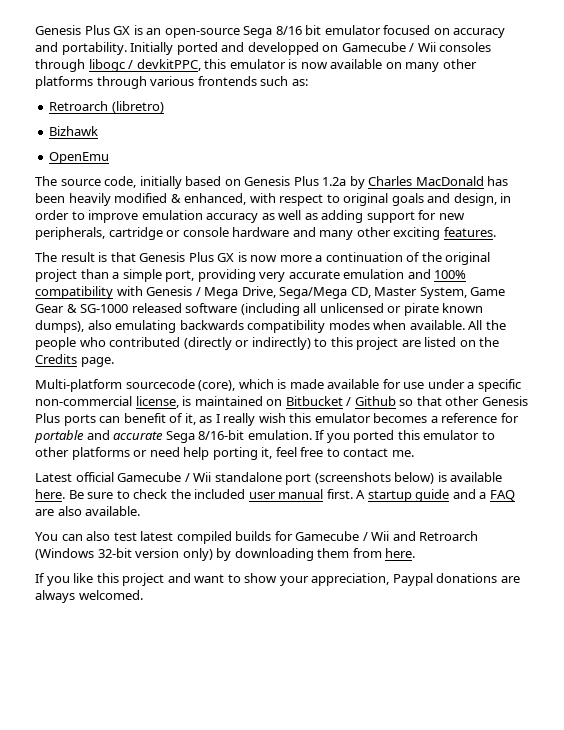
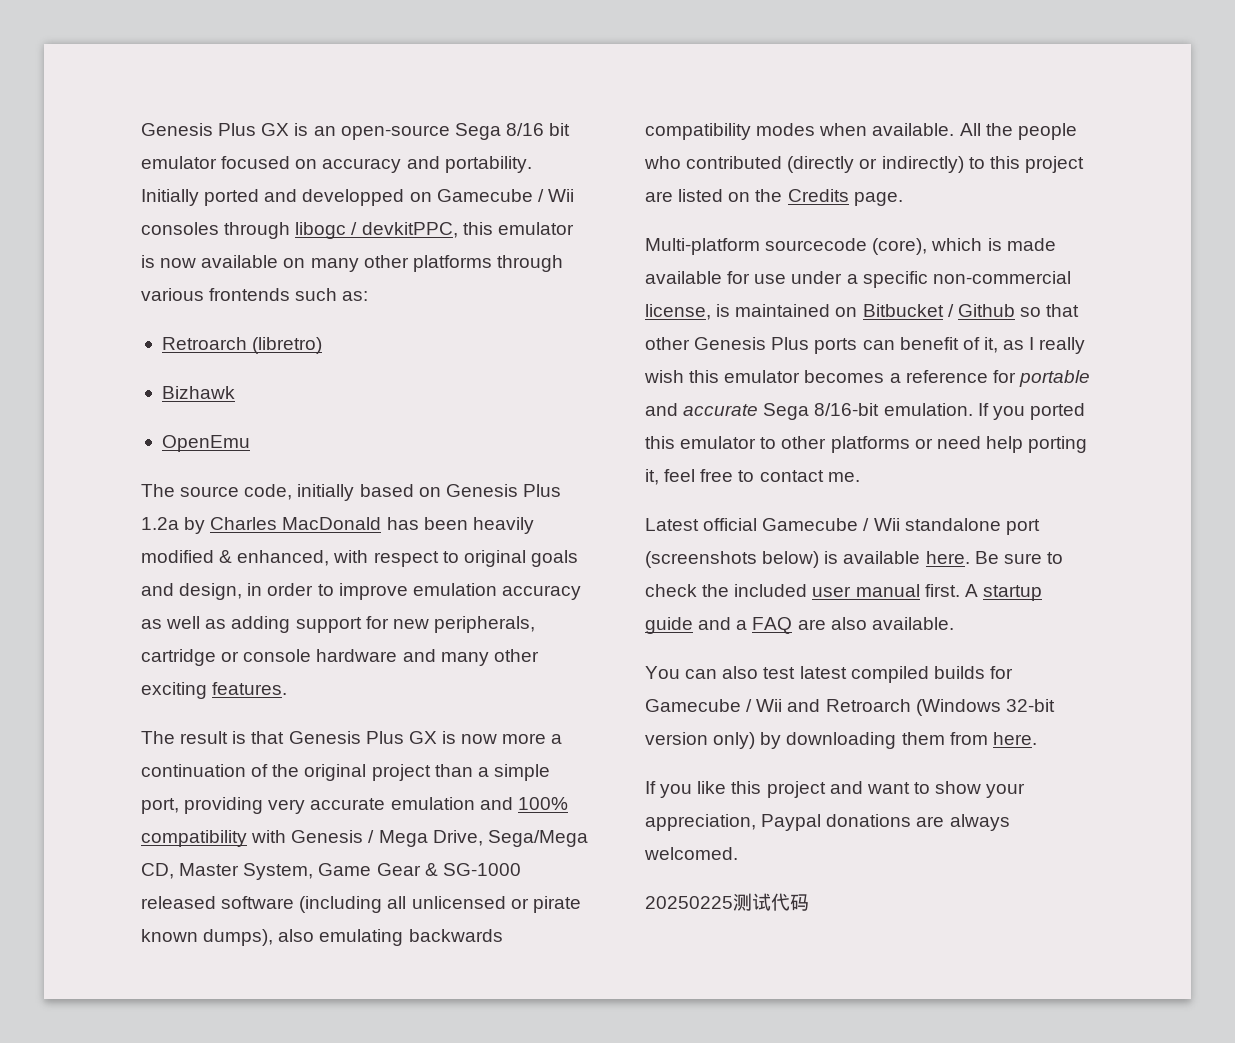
(143, 595) none -> [645,893,809,911] // 20250225测试代码

